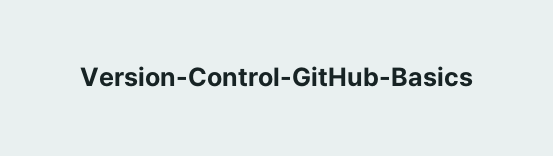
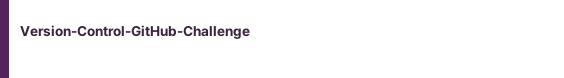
[80,66,473,87] Version-Control-GitHub-Basics -> [20,25,250,39] Version-Control-GitHub-Challenge

